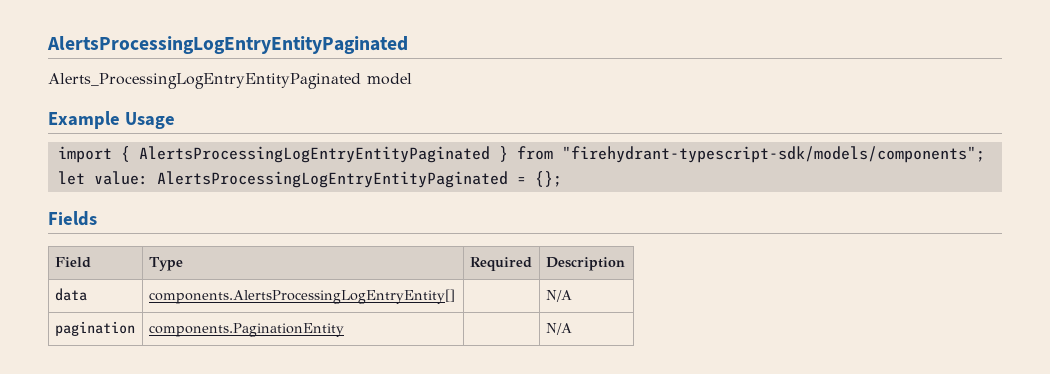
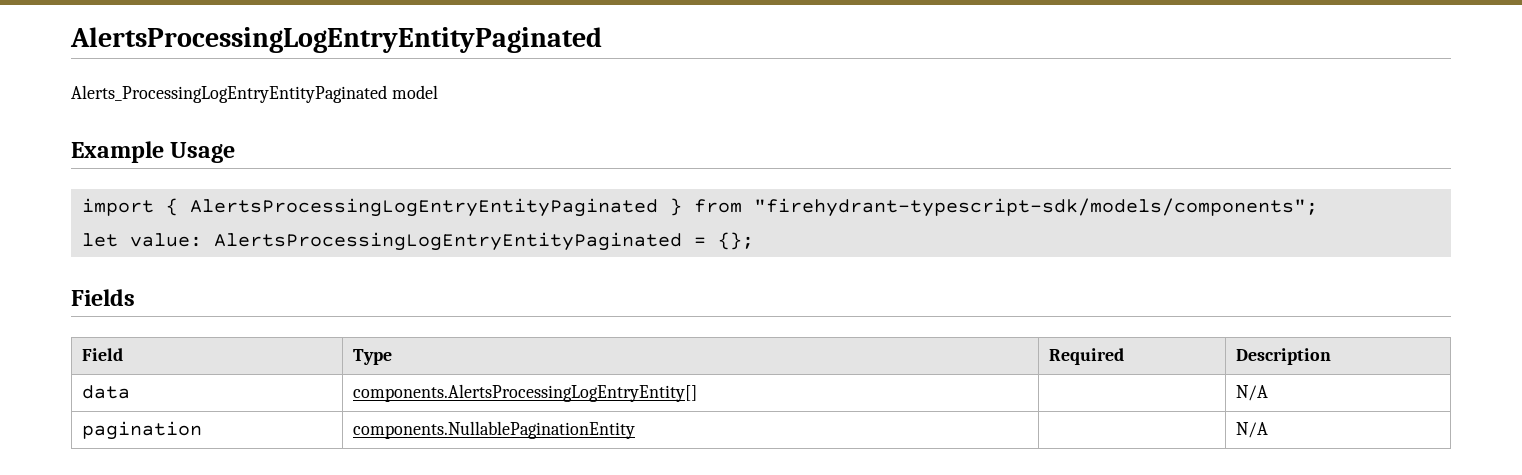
[148,323,344,337] components.PaginationEntity -> [353,421,636,439] components.NullablePaginationEntity

